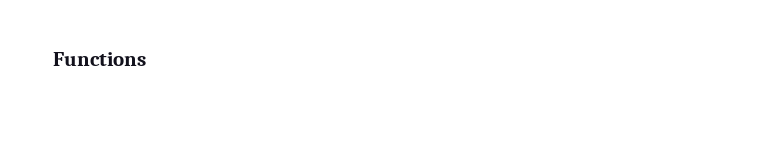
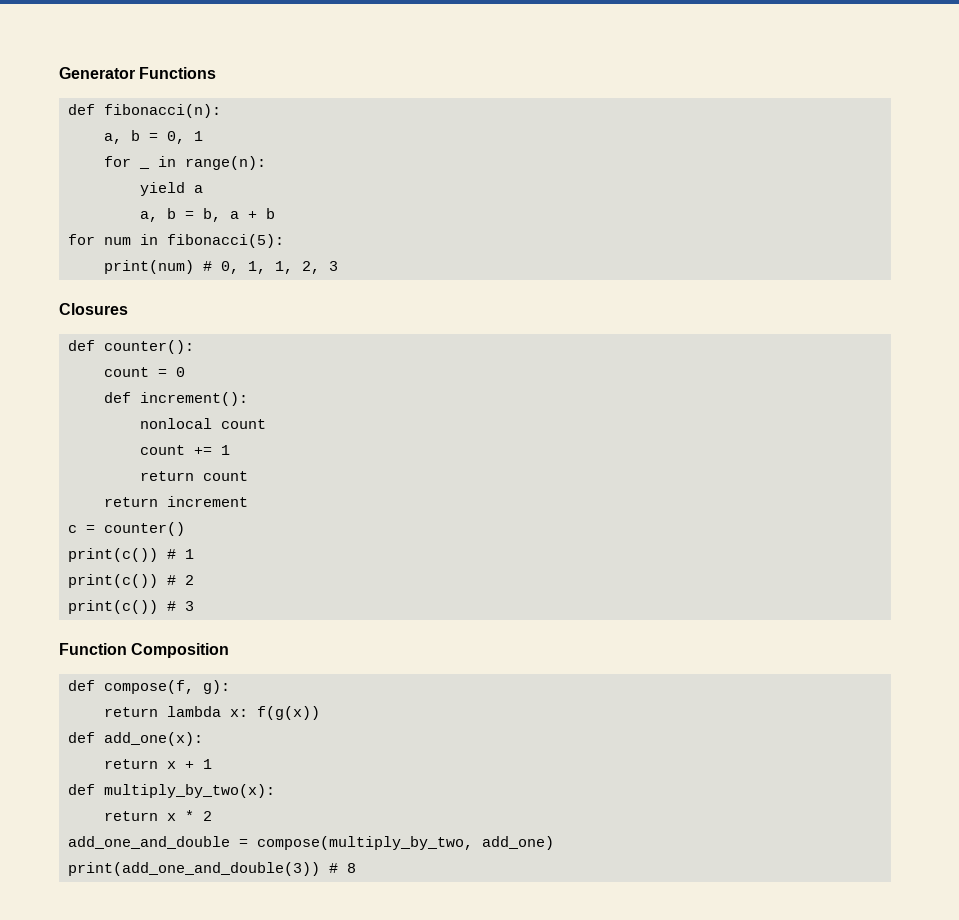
(53, 59) none -> [59,67,135,79] Generator
(146, 59) none -> [67,104,221,118] [103,130,203,144] [103,156,131,167] [138,167,150,169] [157,156,266,170] [139,182,203,196] [139,208,275,222] [67,234,284,248] [103,260,338,274] [59,303,128,315] [67,340,194,354] [103,367,185,377] [103,392,248,406] [139,418,266,429] [139,445,230,455] [139,471,248,481] [103,496,248,507] [67,522,185,536] [67,548,194,562] [67,574,194,588] [67,600,194,614] [59,643,230,658] [67,680,230,694] [103,706,320,720] [67,732,203,746] [103,759,212,769] [67,784,275,798] [103,810,212,821] [67,836,554,850] [67,862,356,876] // def fibonacci(n): // a, b = 0, 1 // for _ in range(n): // yield a // a, b = b, a + b // for num in fibonacci(5): // print(num) # 0, 1, 1, 2, 3 // Closures // def counter(): // count = 0 // def increment(): // nonlocal count // count += 1 // return count // return increment // c = counter() // print(c()) # 1 // print(c()) # 2 // print(c()) # 3 // Function Composition // def compose(f, g): // return lambda x: f(g(x)) // def add_one(x): // return x + 1 // def multiply_by_two(x): // return x * 2 // add_one_and_double = compose(multiply_by_two, add_one) // print(add_one_and_double(3)) # 8

